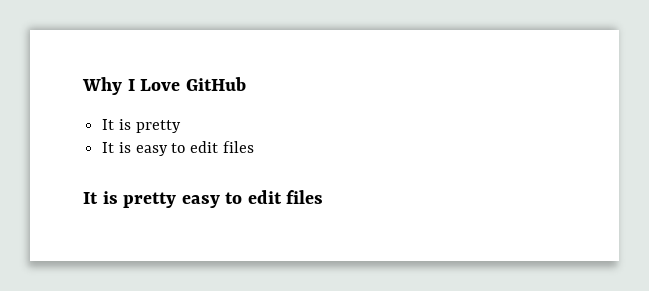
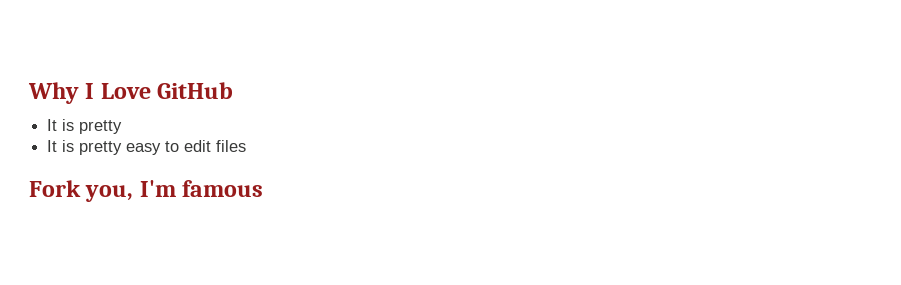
(131, 147) none -> [79,141,123,155] pretty
[83,190,324,208] It is pretty easy to edit files -> [29,180,264,202] Fork you, I'm famous

